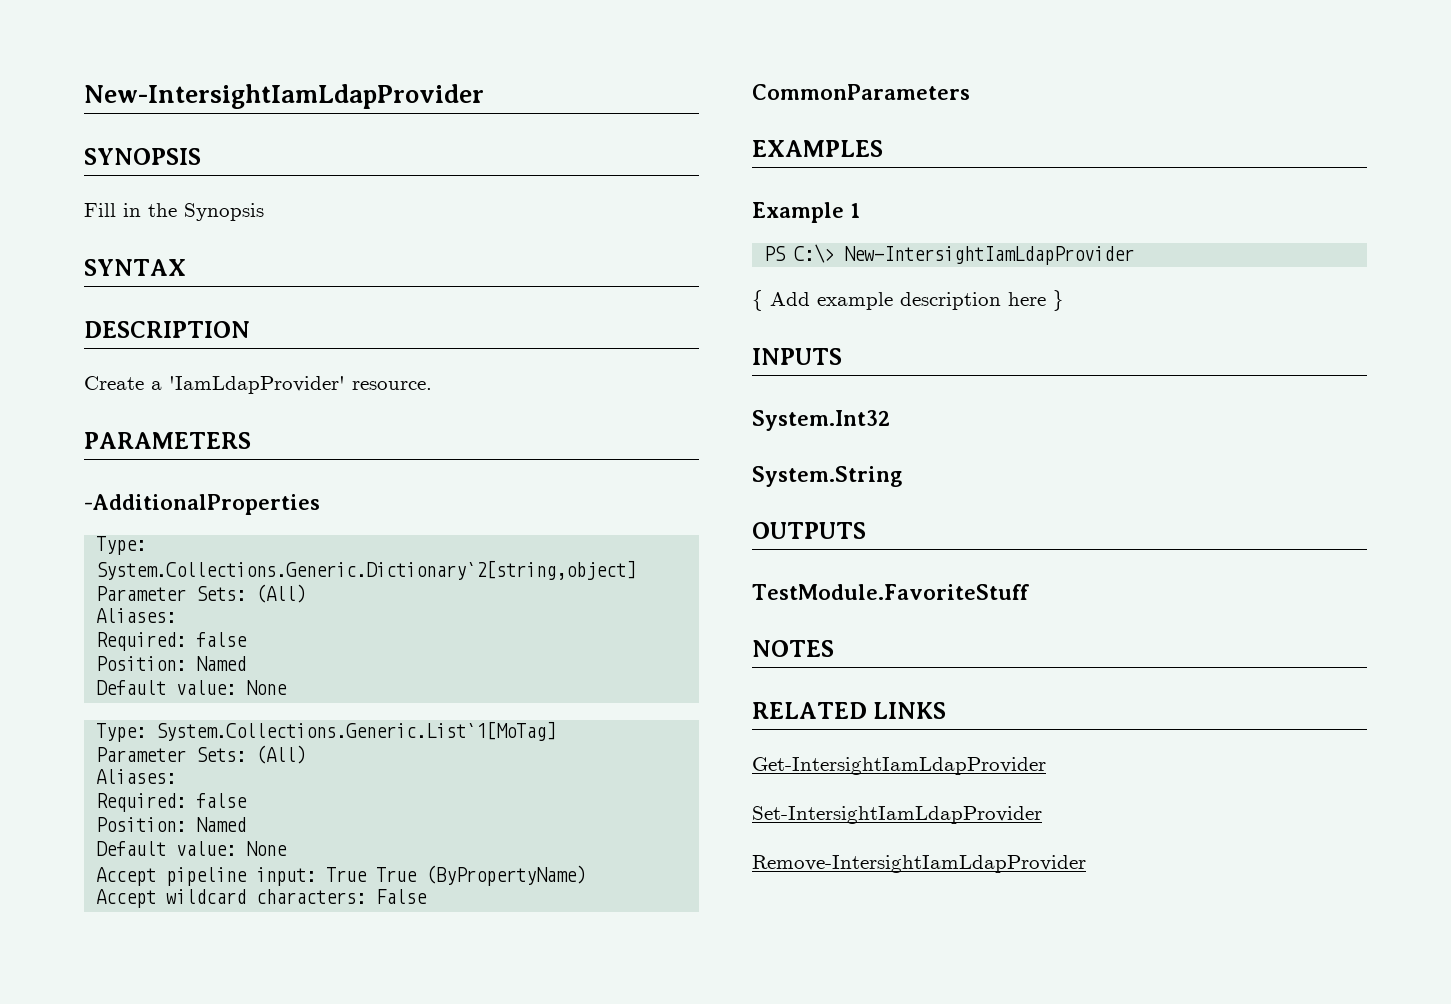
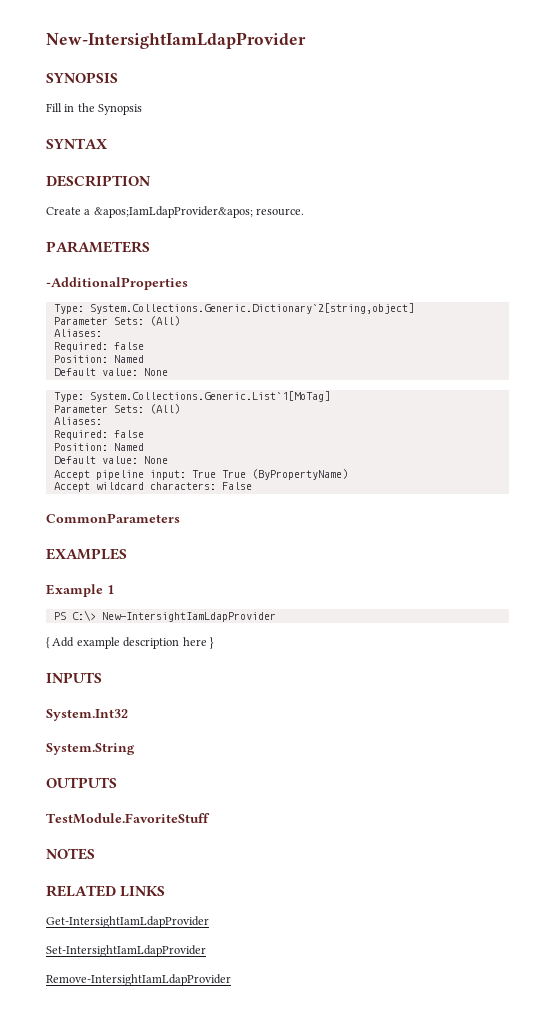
[169,376,345,394] 'IamLdapProvider' -> [93,206,253,218] &apos;IamLdapProvider&apos;

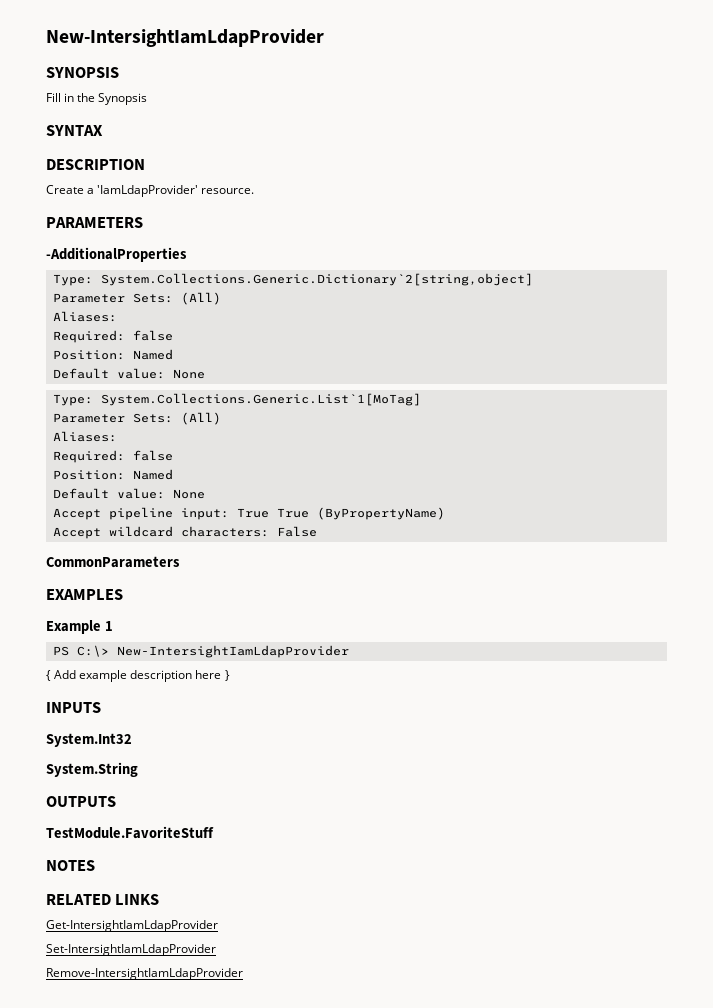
[93,206,253,218] &apos;IamLdapProvider&apos; -> [97,185,199,197] 'IamLdapProvider'

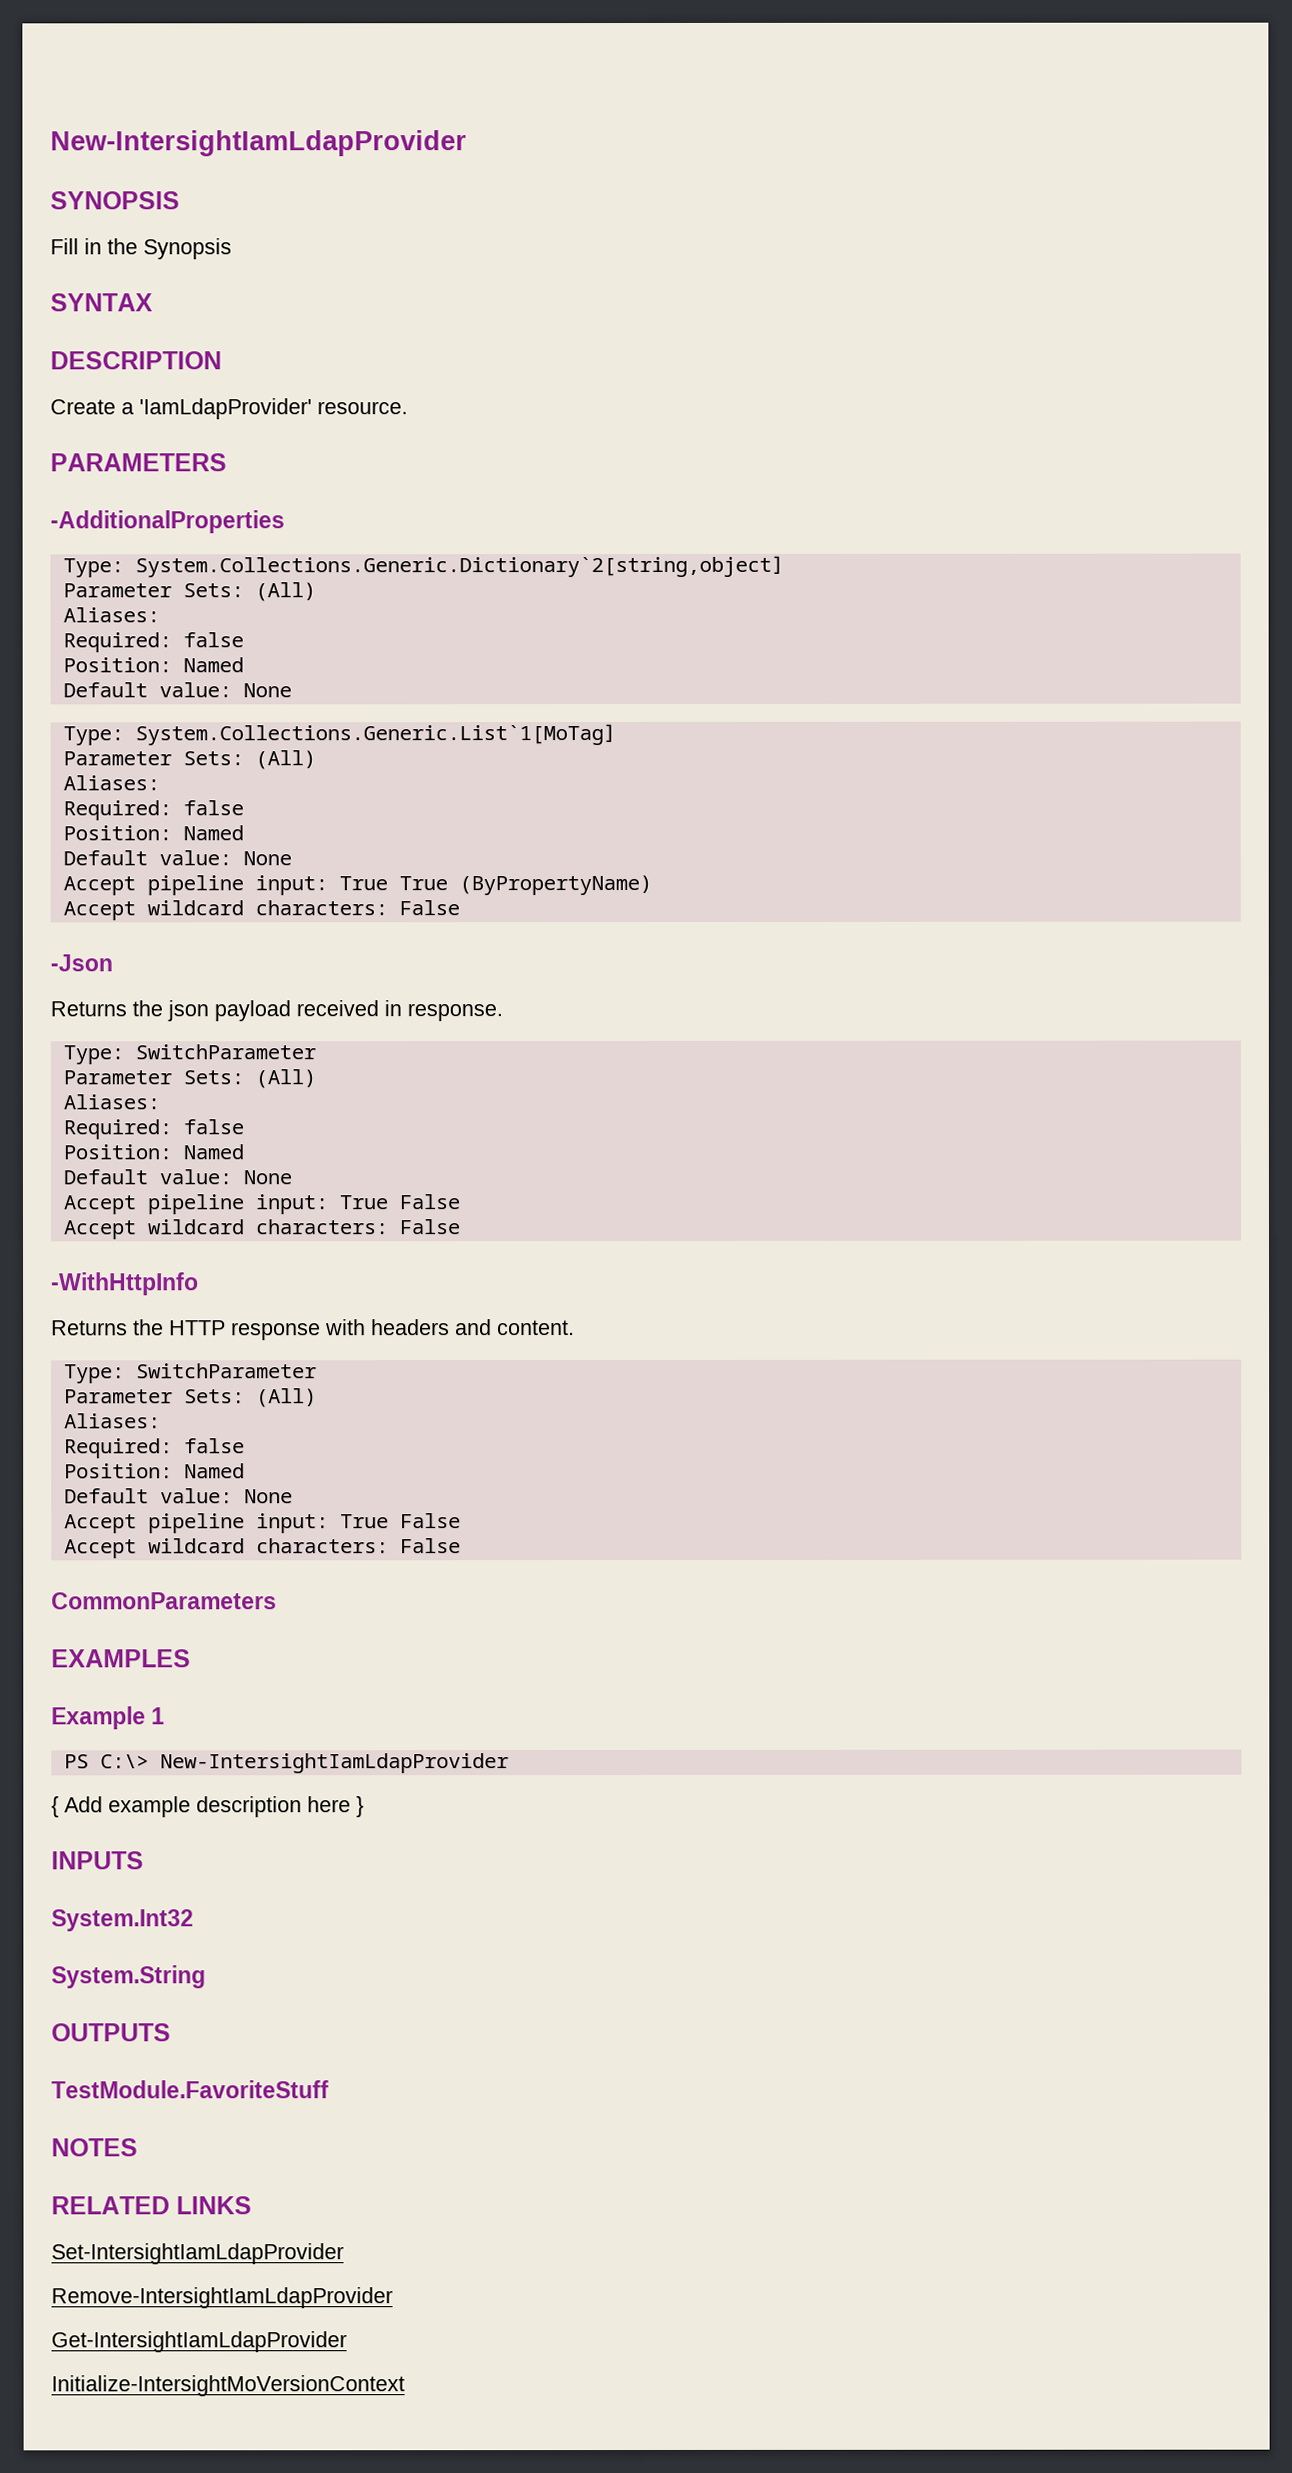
(317, 531) none -> [50,954,113,972] [50,1000,503,1022] [62,1044,316,1065] [62,1069,316,1089] [62,1094,160,1110] [62,1119,244,1140] [62,1144,244,1160] [62,1169,292,1185] [62,1194,460,1215] [62,1219,460,1240] [51,1272,199,1296] [51,1319,575,1341] [63,1363,317,1384] [63,1388,317,1408] [63,1413,161,1429] [63,1438,245,1459] [63,1463,245,1479] [63,1488,293,1504] [63,1513,461,1534] [63,1538,461,1559] // -Json // Returns the json payload received in response. // Type: SwitchParameter // Parameter Sets: (All) // Aliases: // Required: false // Position: Named // Default value: None // Accept pipeline input: True False // Accept wildcard characters: False // -WithHttpInfo // Returns the HTTP response with headers and content. // Type: SwitchParameter // Parameter Sets: (All) // Aliases: // Required: false // Position: Named // Default value: None // Accept pipeline input: True False // Accept wildcard characters: False
[46,920,218,932] // Get-IntersightIamLdapProvider -> (252, 2205) none
(243, 974) none -> [51,2331,347,2353] [51,2375,405,2397] // Get-IntersightIamLdapProvider // Initialize-IntersightMoVersionContext

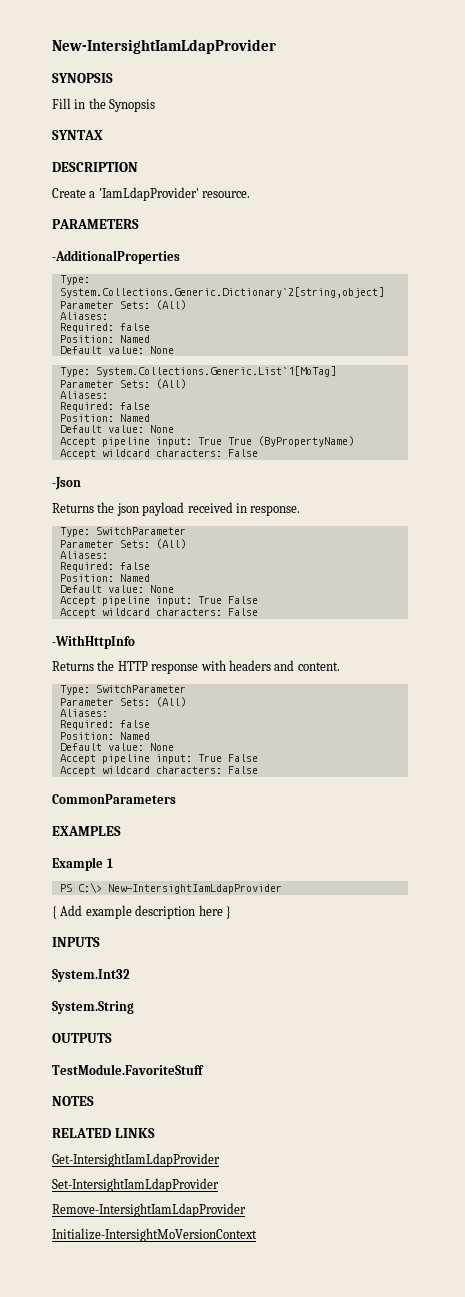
(252, 2205) none -> [52,1153,220,1167] // Get-IntersightIamLdapProvider
[51,2331,347,2353] // Get-IntersightIamLdapProvider -> (246, 1210) none

